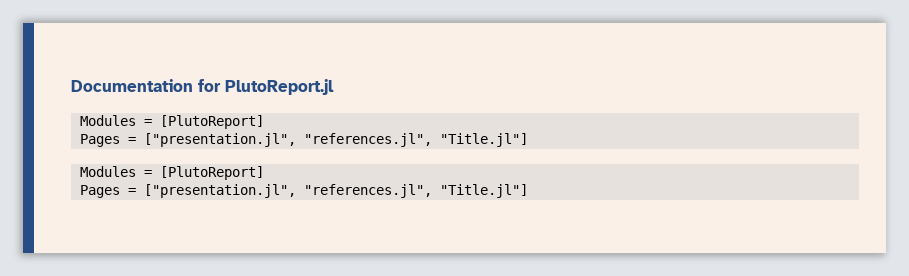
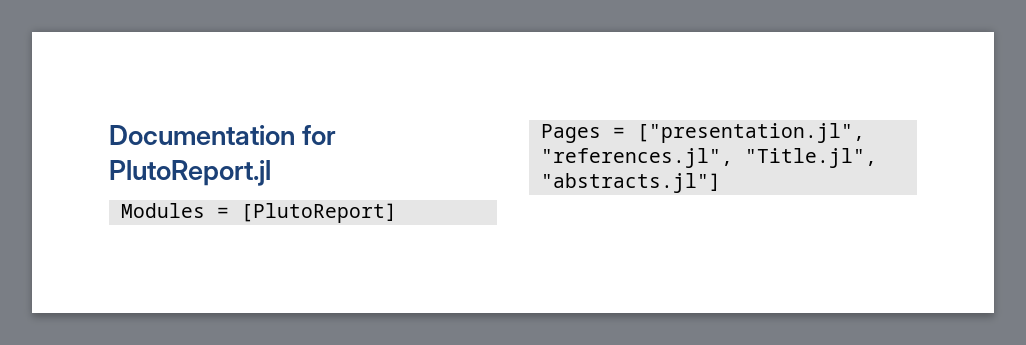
[440,133,529,147] [80,166,265,180] [80,184,529,198] "Title.jl"] // Modules = [PlutoReport] // Pages = ["presentation.jl", "references.jl", "Title.jl"] -> [744,148,877,168] [540,173,721,193] "Title.jl", "abstracts.jl"]

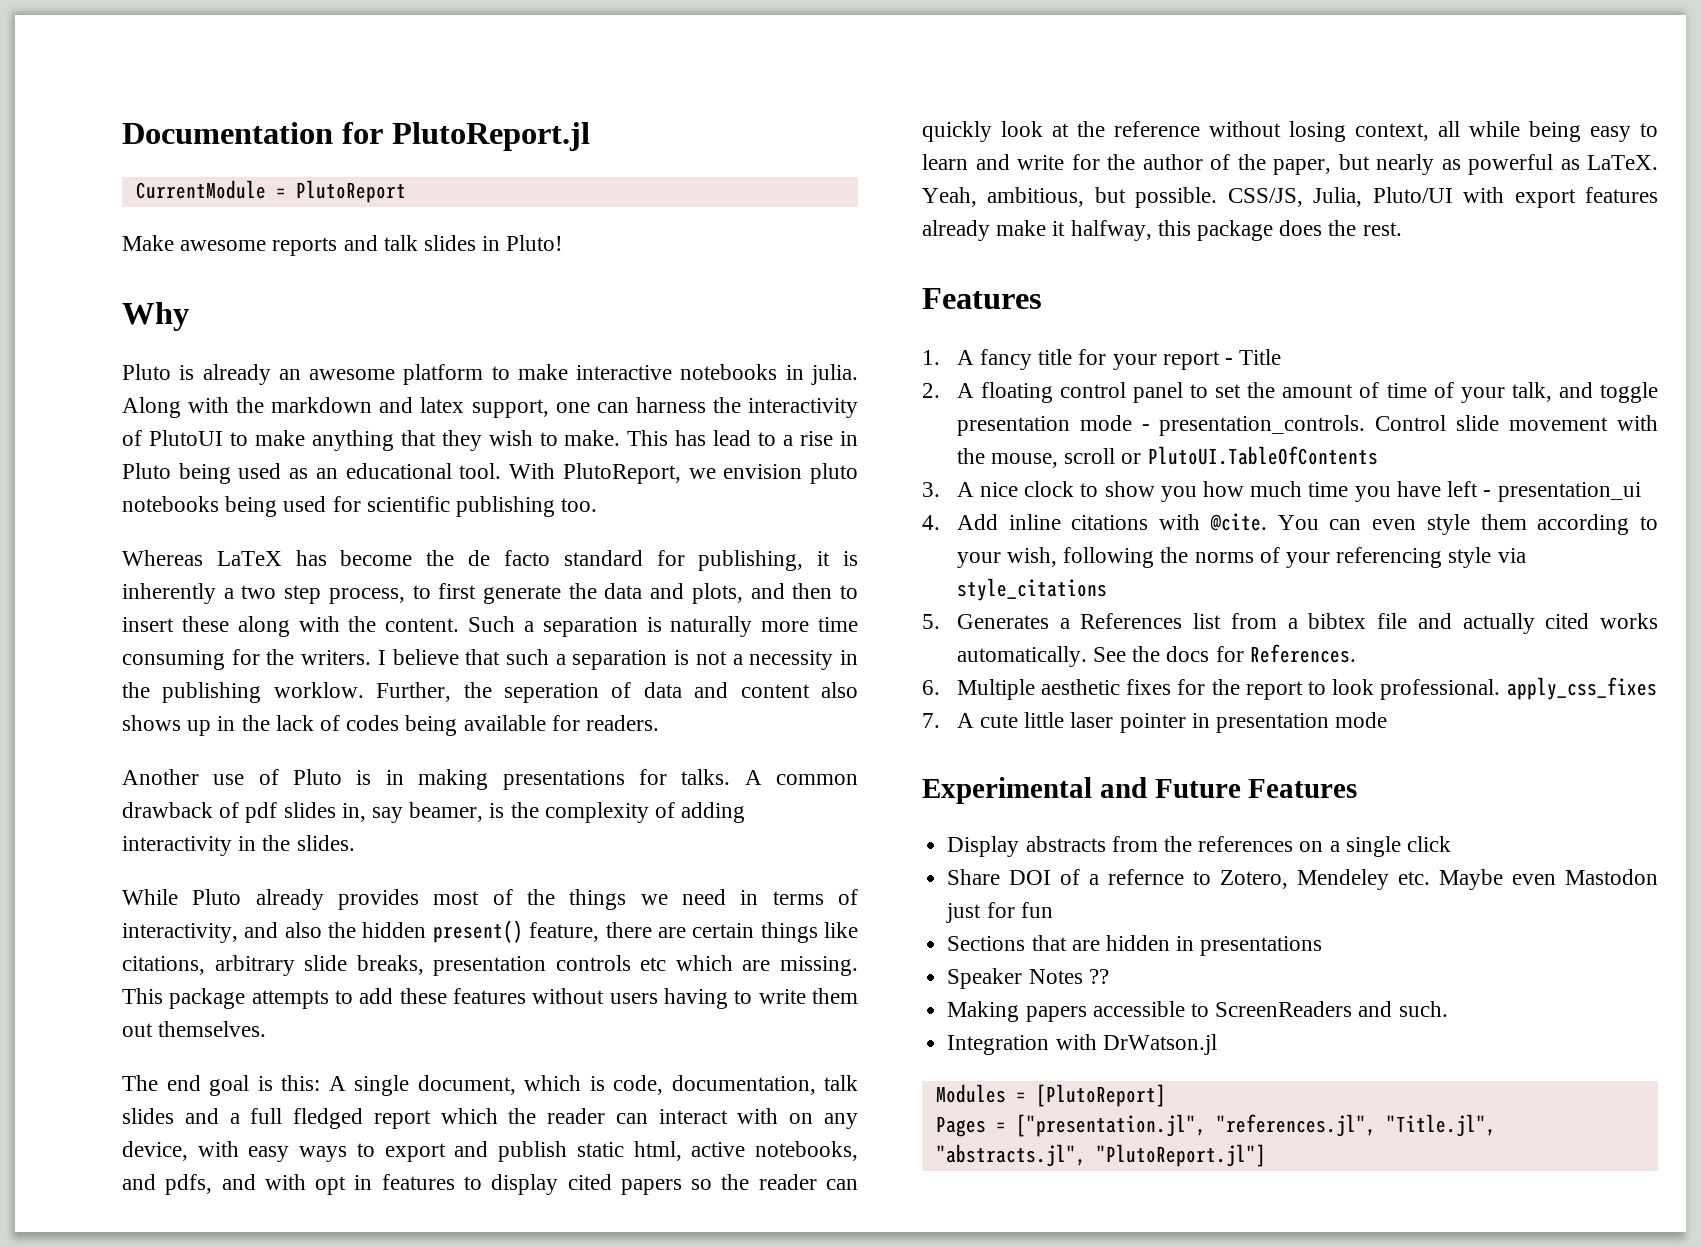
(271, 173) none -> [135,180,406,203] [122,235,564,256] [122,302,189,331] [122,364,858,385] [122,397,858,418] [122,430,858,451] [122,463,859,484] [122,496,598,517] [122,550,858,571] [122,583,858,604] [122,616,859,637] [122,649,858,670] [122,682,858,703] [122,715,660,736] [122,769,858,790] [122,802,746,823] [122,835,355,856] [122,889,859,910] [122,920,858,943] [122,955,858,976] [122,988,858,1009] [122,1021,267,1037] [122,1075,858,1096] [122,1108,858,1129] [122,1141,859,1162] [122,1174,859,1195] [922,121,1658,142] [922,154,1658,175] [922,187,1658,208] [922,220,1402,241] [922,288,1042,309] [922,349,1282,370] [922,382,1658,403] [956,415,1658,436] [956,446,1378,468] [922,481,1641,502] [922,513,1658,535] [956,547,1526,568] [956,578,1107,601] [922,613,1658,634] [956,644,1356,667] [922,677,1657,700] [922,712,1388,733] [922,777,1358,804] [947,836,1451,857] [947,869,1658,890] [946,902,1053,923] [947,935,1323,956] [947,968,1109,989] [947,1001,1448,1022] [947,1034,1217,1055] // CurrentModule = PlutoReport // Make awesome reports and talk slides in Pluto! // Why // Pluto is already an awesome platform to make interactive notebooks in julia. Along with the markdown and latex support, one can harness the interactivity of PlutoUI to make anything that they wish to make. This has lead to a rise in Pluto being used as an educational tool. With PlutoReport, we envision pluto notebooks being used for scientific publishing too. // Whereas LaTeX has become the de facto standard for publishing, it is inherently a two step process, to first generate the data and plots, and then to insert these along with the content. Such a separation is naturally more time consuming for the writers. I believe that such a separation is not a necessity in the publishing worklow. Further, the seperation of data and content also shows up in the lack of codes being available for readers. // Another use of Pluto is in making presentations for talks. A common drawback of pdf slides in, say beamer, is the complexity of adding interactivity in the slides. // While Pluto already provides most of the things we need in terms of interactivity, and also the hidden present() feature, there are certain things like citations, arbitrary slide breaks, presentation controls etc which are missing. This package attempts to add these features without users having to write them out themselves. // The end goal is this: A single document, which is code, documentation, talk slides and a full fledged report which the reader can interact with on any device, with easy ways to export and publish static html, active notebooks, and pdfs, and with opt in features to display cited papers so the reader can quickly look at the reference without losing context, all while being easy to learn and write for the author of the paper, but nearly as powerful as LaTeX. Yeah, ambitious, but possible. CSS/JS, Julia, Pluto/UI with export features already make it halfway, this package does the rest. // Features // 1. A fancy title for your report - Title // 2. A floating control panel to set the amount of time of your talk, and toggle presentation mode - presentation_controls. Control slide movement with the mouse, scroll or PlutoUI.TableOfContents // 3. A nice clock to show you how much time you have left - presentation_ui // 4. Add inline citations with @cite. You can even style them according to your wish, following the norms of your referencing style via style_citations // 5. Generates a References list from a bibtex file and actually cited works automatically. See the docs for References. // 6. Multiple aesthetic fixes for the report to look professional. apply_css_fixes // 7. A cute little laser pointer in presentation mode // Experimental and Future Features // Display abstracts from the references on a single click // Share DOI of a refernce to Zotero, Mendeley etc. Maybe even Mastodon just for fun // Sections that are hidden in presentations // Speaker Notes ?? // Making papers accessible to ScreenReaders and such. // Integration with DrWatson.jl
[540,173,721,193] "abstracts.jl"] -> [935,1144,1266,1167] "abstracts.jl", "PlutoReport.jl"]

